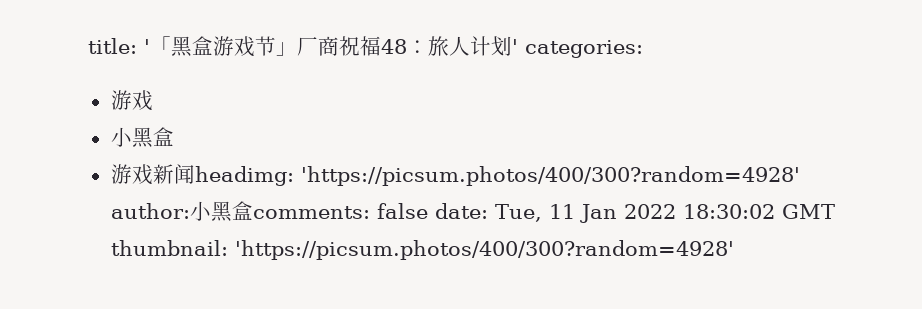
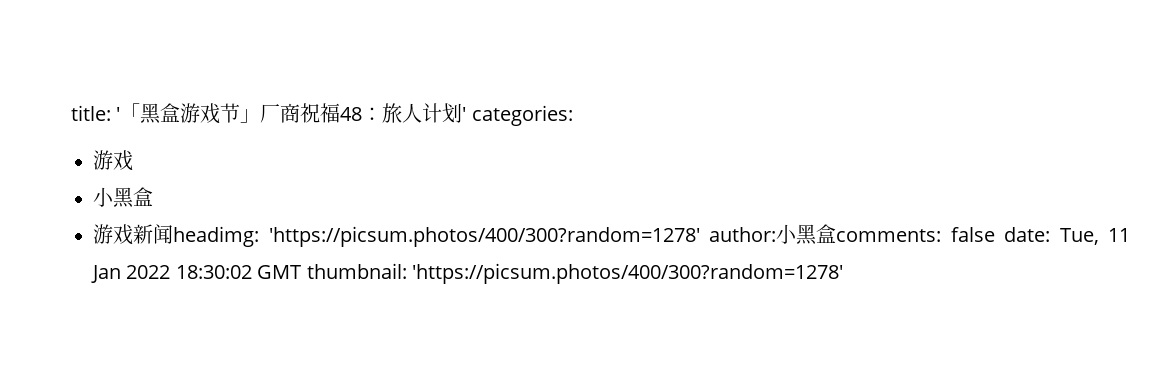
[300,166,800,186] 'https://picsum.photos/400/300?random=4928' -> [268,226,700,247] 'https://picsum.photos/400/300?random=1278'
[234,240,734,260] 'https://picsum.photos/400/300?random=4928' -> [412,263,843,284] 'https://picsum.photos/400/300?random=1278'

